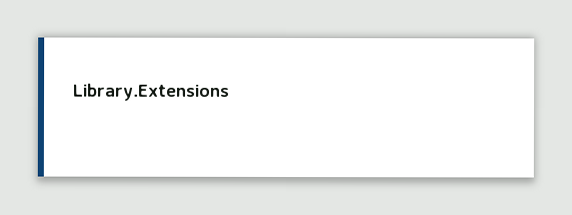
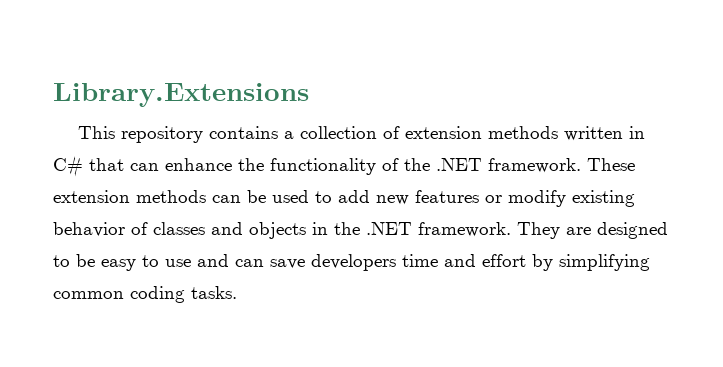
(230, 92) none -> [77,126,645,143] [53,156,635,177] [53,190,635,207] [53,222,668,239] [53,254,650,271] [53,286,237,303] // This repository contains a collection of extension methods written in C# that can enhance the functionality of the .NET framework. These extension methods can be used to add new features or modify existing behavior of classes and objects in the .NET framework. They are designed to be easy to use and can save developers time and effort by simplifying common coding tasks.

